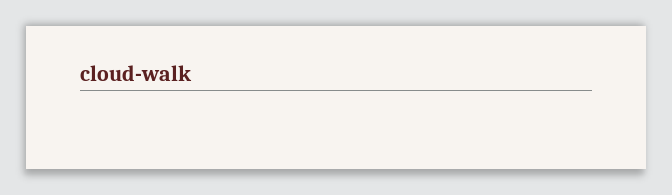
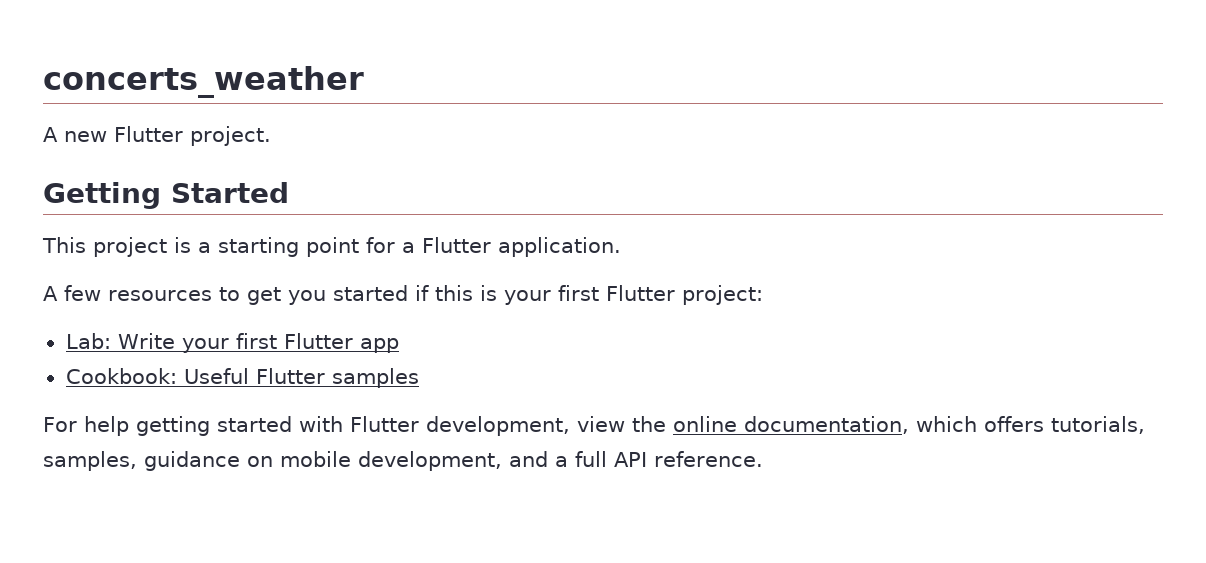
[80,65,192,81] cloud-walk -> [43,66,364,98] [43,126,271,146] [43,182,289,209] [42,237,621,257] [43,285,763,305] [65,333,399,353] [65,368,419,388] [43,416,1145,436] [43,451,763,471] concerts_weather // A new Flutter project. // Getting Started // This project is a starting point for a Flutter application. // A few resources to get you started if this is your first Flutter project: // Lab: Write your first Flutter app // Cookbook: Useful Flutter samples // For help getting started with Flutter development, view the online documentation, which offers tutorials, samples, guidance on mobile development, and a full API reference.

